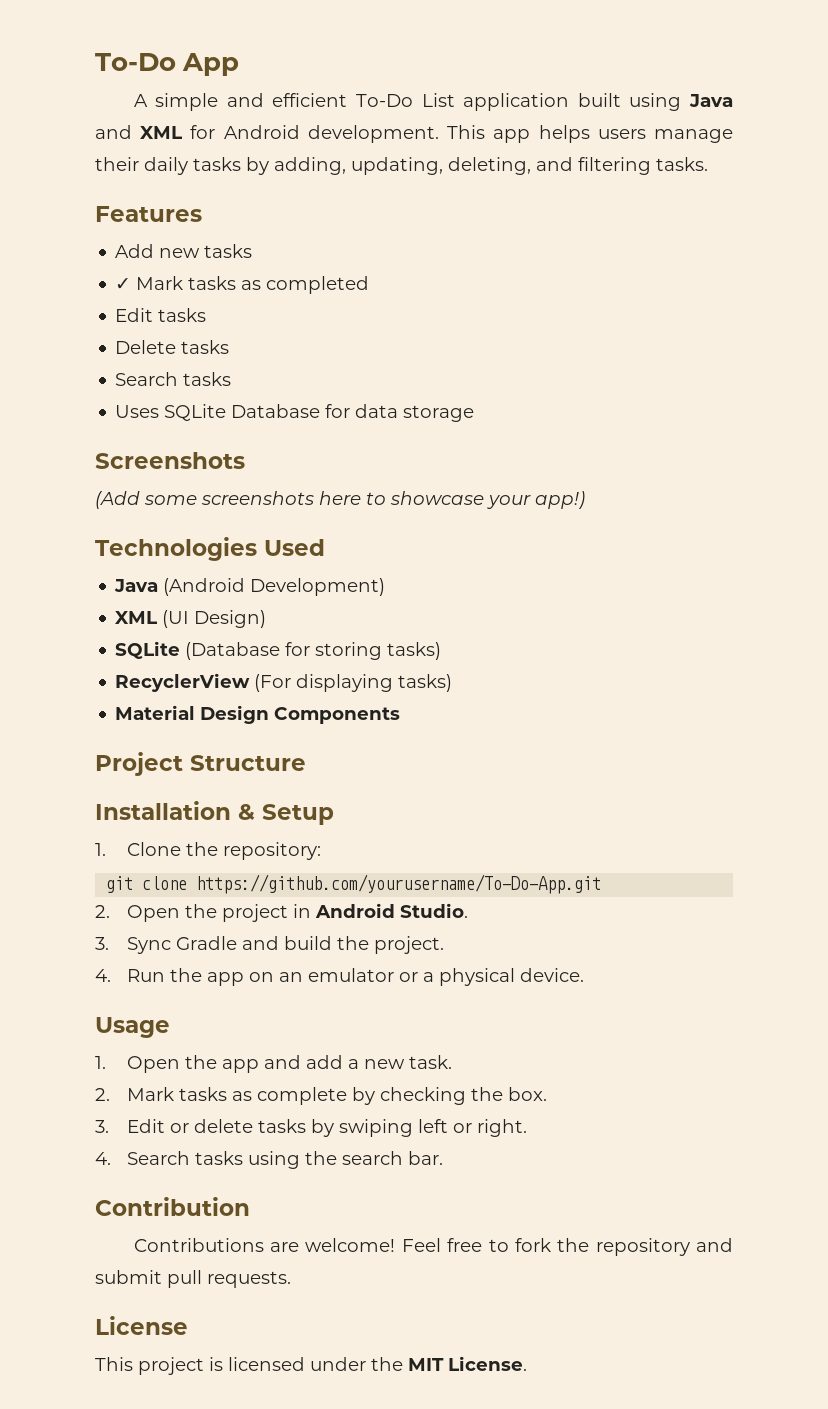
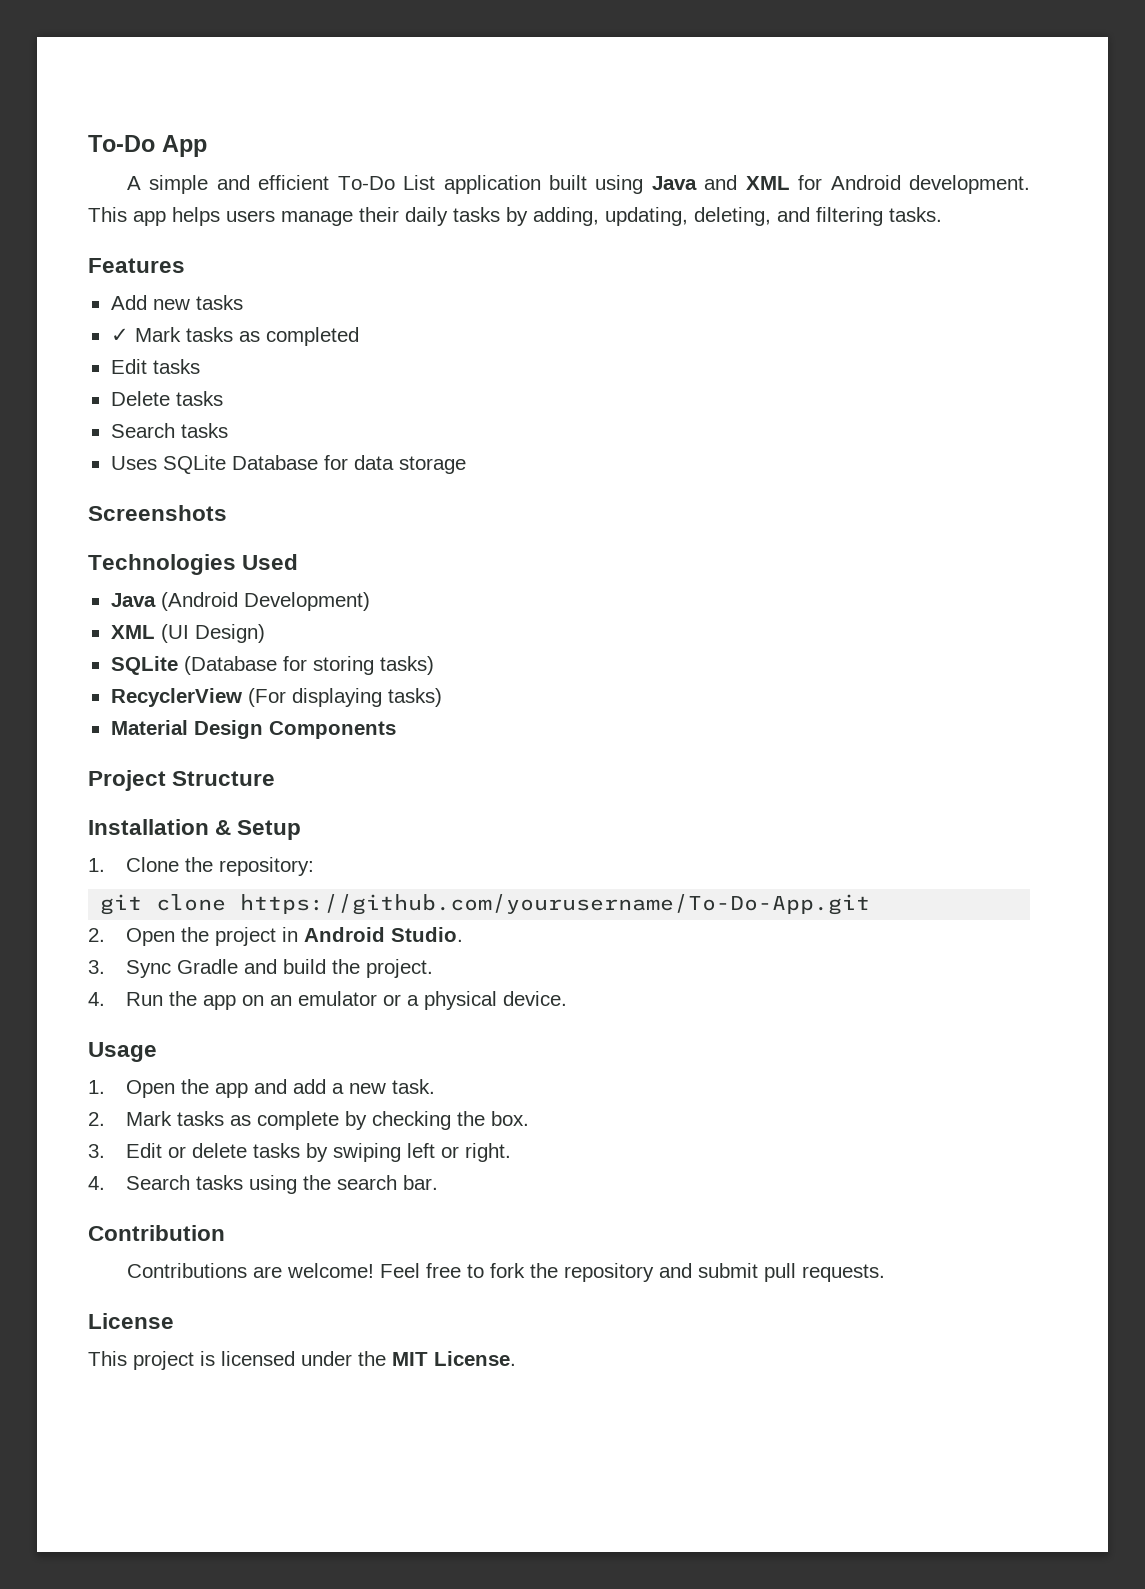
[95,491,585,509] // (Add some screenshots here to showcase your app!) -> (227, 513) none

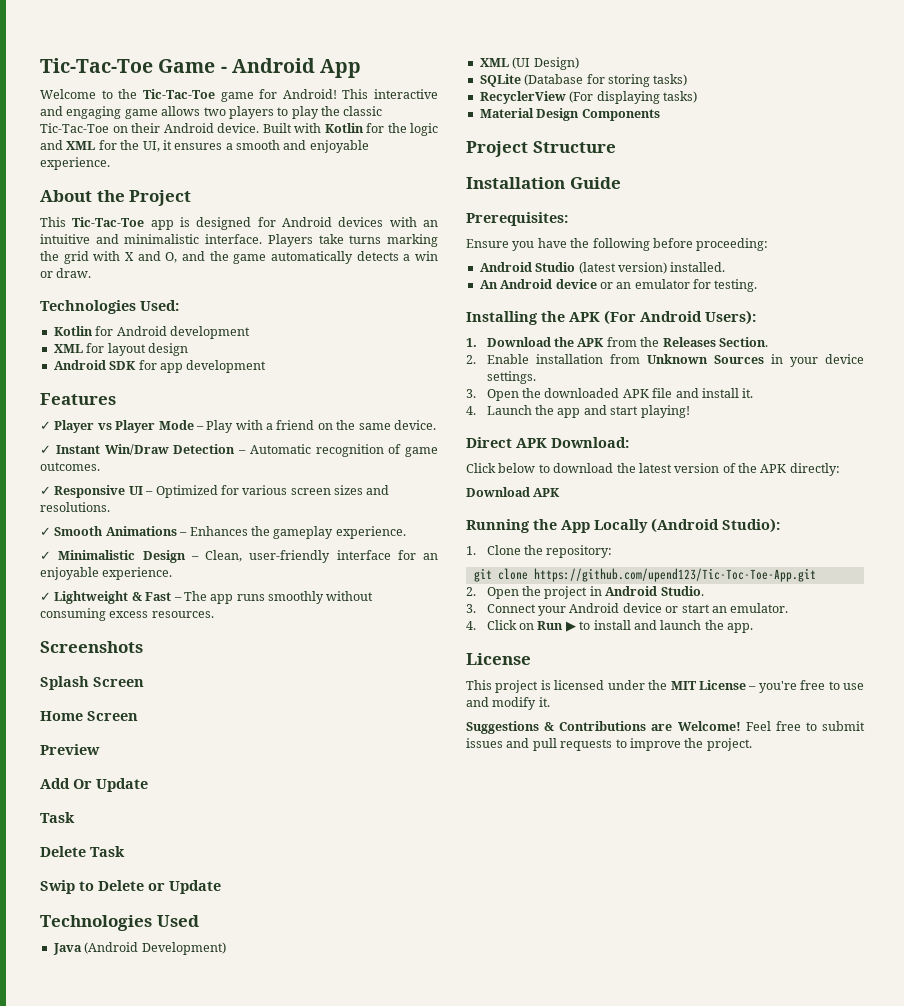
[88,135,207,157] [127,175,1030,194] [88,207,942,226] [88,258,185,273] [110,295,243,310] [110,327,359,346] [110,359,200,374] [110,391,223,406] [110,423,228,438] [110,455,466,474] [88,505,227,521] To-Do App // A simple and efficient To-Do List application built using Java and XML for Android development. This app helps users manage their daily tasks by adding, updating, deleting, and filtering tasks. // Features // Add new tasks // ✓ Mark tasks as completed // Edit tasks // Delete tasks // Search tasks // Uses SQLite Database for data storage // Screenshots -> [40,58,362,78] [40,89,438,102] [40,106,383,119] [40,123,438,136] [40,140,369,153] [40,157,110,170] [40,190,192,206] [40,217,438,230] [40,234,439,247] [40,251,439,264] [40,268,92,278] [40,300,179,314] [53,326,250,339] [53,343,188,356] [53,360,267,373] [40,393,116,405] [40,420,436,433] [40,444,438,457] [40,462,100,471] [40,485,390,498] [40,502,110,512] [40,526,406,539] [40,550,438,563] [40,567,173,580] [40,591,374,604] [40,608,214,621] [40,641,143,653] [40,676,144,690] [40,711,138,721] [40,744,100,755] [40,778,148,792] [40,812,75,823] [40,846,125,857] [40,880,221,894] Tic-Tac-Toe Game - Android App // Welcome to the Tic-Tac-Toe game for Android! This interactive and engaging game allows two players to play the classic Tic-Tac-Toe on their Android device. Built with Kotlin for the logic and XML for the UI, it ensures a smooth and enjoyable experience. // About the Project // This Tic-Tac-Toe app is designed for Android devices with an intuitive and minimalistic interface. Players take turns marking the grid with X and O, and the game automatically detects a win or draw. // Technologies Used: // Kotlin for Android development // XML for layout design // Android SDK for app development // Features // ✓ Player vs Player Mode – Play with a friend on the same device. // ✓ Instant Win/Draw Detection – Automatic recognition of game outcomes. // ✓ Responsive UI – Optimized for various screen sizes and resolutions. // ✓ Smooth Animations – Enhances the gameplay experience. // ✓ Minimalistic Design – Clean, user-friendly interface for an enjoyable experience. // ✓ Lightweight & Fast – The app runs smoothly without consuming excess resources. // Screenshots // Splash Screen // Home Screen // Preview // Add Or Update // Task // Delete Task // Swip to Delete or Update
[215,820,302,840] & Setup -> [569,177,621,189] [466,212,568,226] [466,238,769,251] [479,262,726,274] [479,279,758,292] [466,310,756,325] [466,337,768,347] [466,354,864,367] [486,371,536,384] [466,388,754,401] [466,405,690,418] [466,437,629,448] [466,463,840,476] [466,487,561,497] [466,518,780,533] Guide // Prerequisites: // Ensure you have the following before proceeding: // Android Studio (latest version) installed. // An Android device or an emulator for testing. // Installing the APK (For Android Users): // 1. Download the APK from the Releases Section. // 2. Enable installation from Unknown Sources in your device settings. // 3. Open the downloaded APK file and install it. // 4. Launch the app and start playing! // Direct APK Download: // Click below to download the latest version of the APK directly: // Download APK // Running the App Locally (Android Studio):
[240,894,871,915] https://github.com/yourusername/To-Do-App.git -> [533,568,816,582] https://github.com/upend123/Tic-Toc-Toe-App.git
[126,959,434,978] [88,991,568,1010] [88,1042,157,1062] [88,1079,436,1098] [88,1111,530,1130] [88,1143,512,1162] [88,1175,439,1194] [88,1225,225,1241] [127,1263,886,1282] Sync Gradle and build the project. // 4. Run the app on an emulator or a physical device. // Usage // 1. Open the app and add a new task. // 2. Mark tasks as complete by checking the box. // 3. Edit or delete tasks by swiping left or right. // 4. Search tasks using the search bar. // Contribution // Contributions are welcome! Feel free to fork the repository and submit pull requests. -> [486,603,789,616] [466,620,754,633] Connect your Android device or start an emulator. // 4. Click on Run ▶ to install and launch the app.
[434,1351,516,1366] License. -> [698,680,864,693] [466,697,550,710] [466,721,865,734] [466,738,752,751] License – you're free to use and modify it. // Suggestions & Contributions are Welcome! Feel free to submit issues and pull requests to improve the project.

